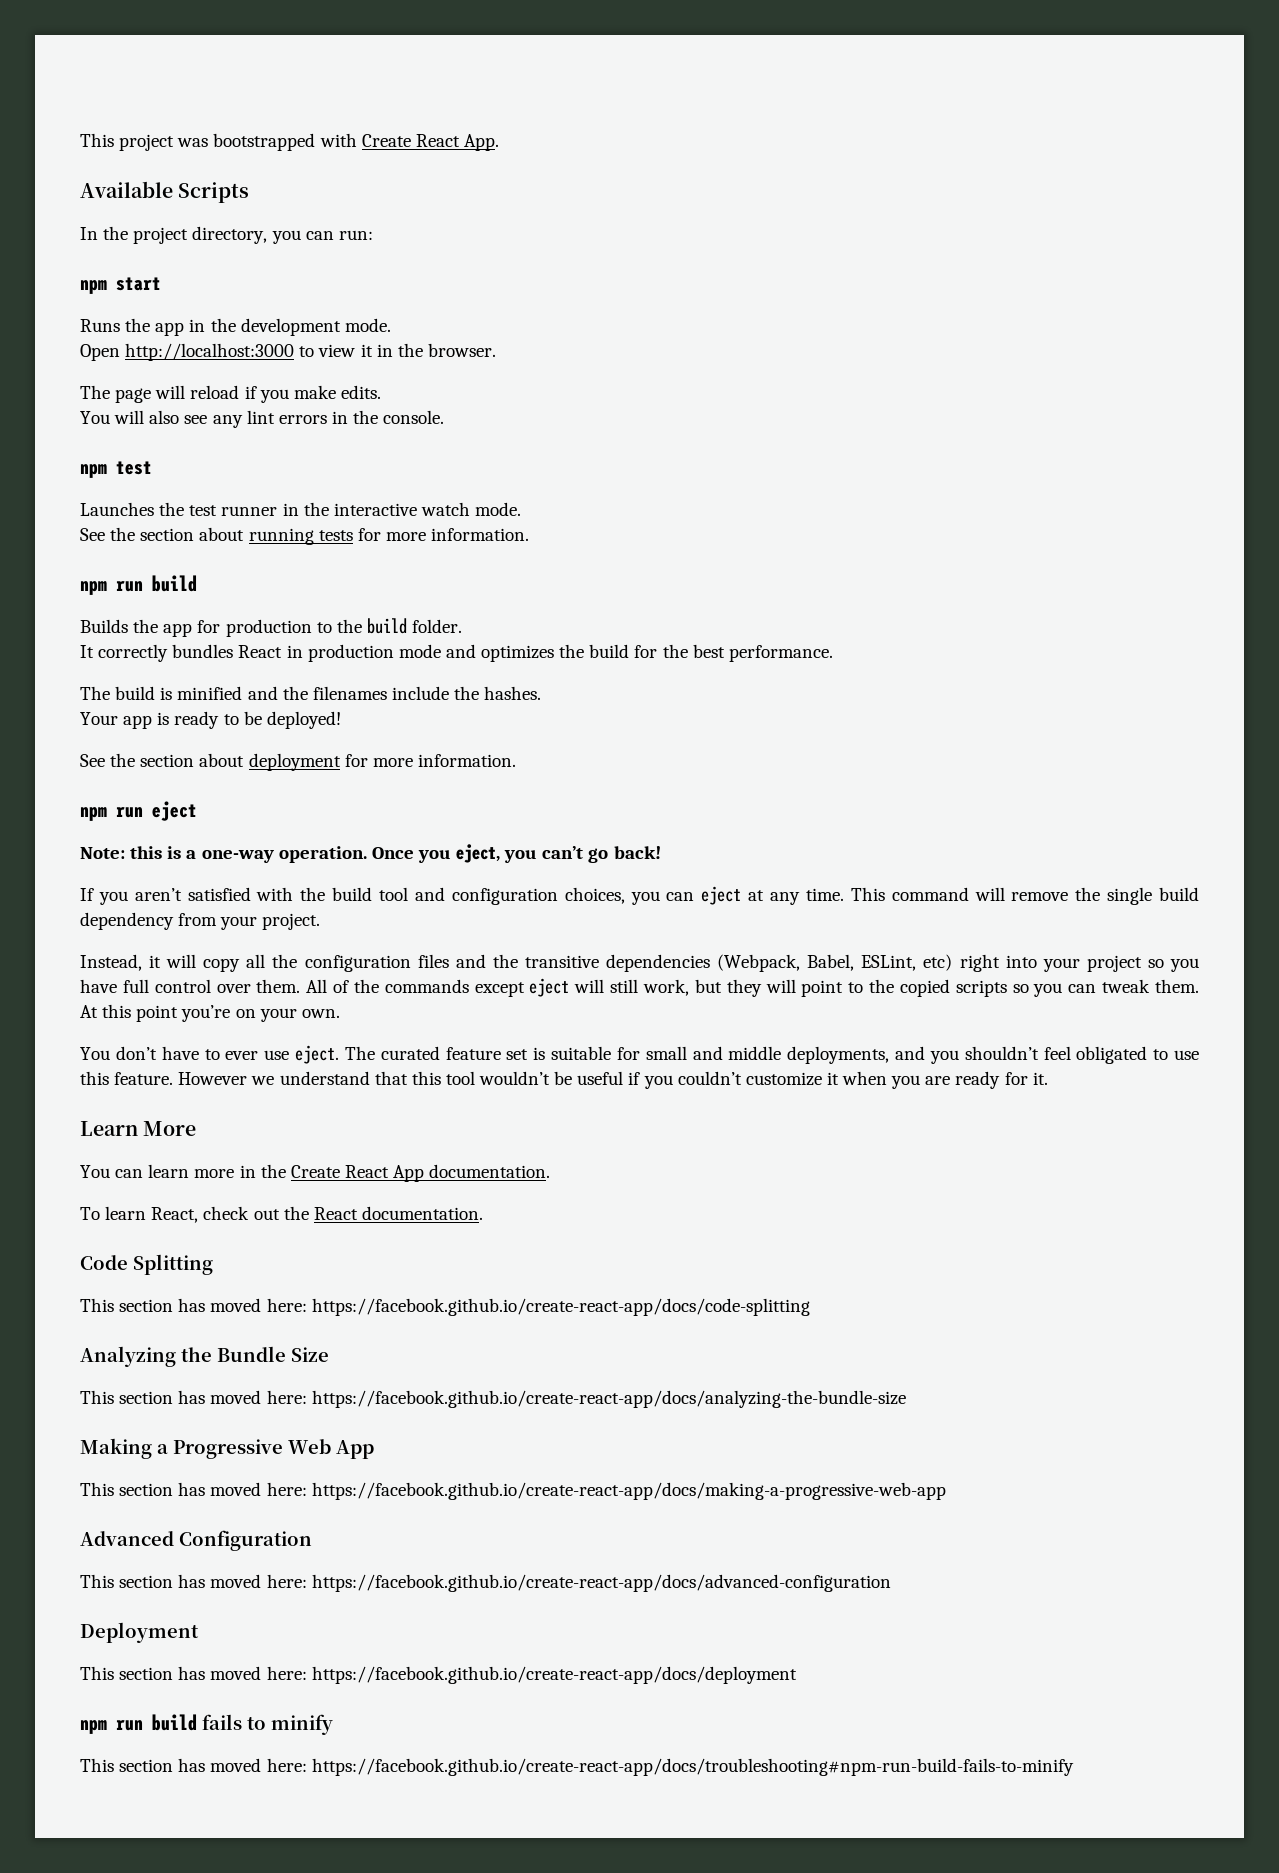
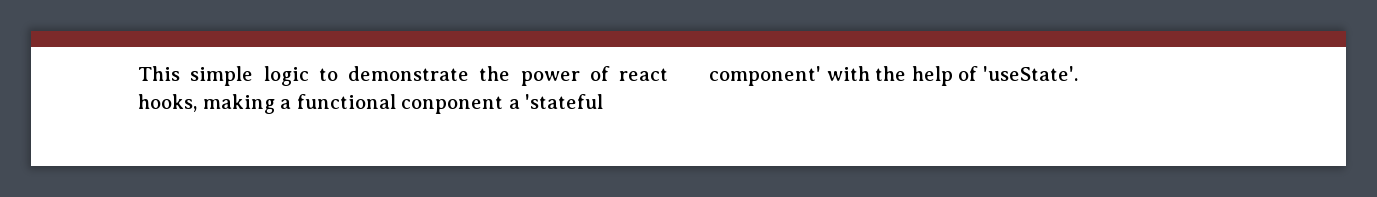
[80,133,499,151] [80,181,250,203] [80,226,373,244] [80,277,161,294] [80,318,391,336] [80,343,496,361] [80,385,381,403] [80,410,445,428] [80,461,152,478] [80,502,522,516] [80,527,530,545] [80,575,197,595] [80,618,463,637] [80,644,833,662] [80,686,542,700] [80,711,341,729] [80,753,516,771] [80,801,197,821] [80,844,661,863] [80,886,1199,905] [80,912,321,930] [80,954,1199,972] [80,978,1199,997] [80,1004,340,1022] [80,1045,1199,1064] [80,1071,1048,1089] [80,1121,197,1136] [80,1164,551,1182] [80,1206,483,1223] [80,1254,213,1275] [80,1298,810,1316] [80,1346,329,1367] [80,1390,906,1408] [80,1438,374,1459] [80,1482,946,1500] [80,1530,312,1551] [80,1574,891,1592] [80,1622,199,1643] [80,1666,797,1684] [80,1714,333,1735] [80,1758,1074,1776] This project was bootstrapped with Create React App. // Available Scripts // In the project directory, you can run: // npm start // Runs the app in the development mode. // Open http://localhost:3000 to view it in the browser. // The page will reload if you make edits. // You will also see any lint errors in the console. // npm test // Launches the test runner in the interactive watch mode. // See the section about running tests for more information. // npm run build // Builds the app for production to the build folder. // It correctly bundles React in production mode and optimizes the build for the best performance. // The build is minified and the filenames include the hashes. // Your app is ready to be deployed! // See the section about deployment for more information. // npm run eject // Note: this is a one-way operation. Once you eject, you can’t go back! // If you aren’t satisfied with the build tool and configuration choices, you can eject at any time. This command will remove the single build dependency from your project. // Instead, it will copy all the configuration files and the transitive dependencies (Webpack, Babel, ESLint, etc) right into your project so you have full control over them. All of the commands except eject will still work, but they will point to the copied scripts so you can tweak them. At this point you’re on your own. // You don’t have to ever use eject. The curated feature set is suitable for small and middle deployments, and you shouldn’t feel obligated to use this feature. However we understand that this tool wouldn’t be useful if you couldn’t customize it when you are ready for it. // Learn More // You can learn more in the Create React App documentation. // To learn React, check out the React documentation. // Code Splitting // This section has moved here: https://facebook.github.io/create-react-app/docs/code-splitting // Analyzing the Bundle Size // This section has moved here: https://facebook.github.io/create-react-app/docs/analyzing-the-bundle-size // Making a Progressive Web App // This section has moved here: https://facebook.github.io/create-react-app/docs/making-a-progressive-web-app // Advanced Configuration // This section has moved here: https://facebook.github.io/create-react-app/docs/advanced-configuration // Deployment // This section has moved here: https://facebook.github.io/create-react-app/docs/deployment // npm run build fails to minify // This section has moved here: https://facebook.github.io/create-react-app/docs/troubleshooting#npm-run-build-fails-to-minify -> [138,66,668,86] [138,94,604,114] [709,66,1078,86] This simple logic to demonstrate the power of react hooks, making a functional conponent a 'stateful component' with the help of 'useState'.

